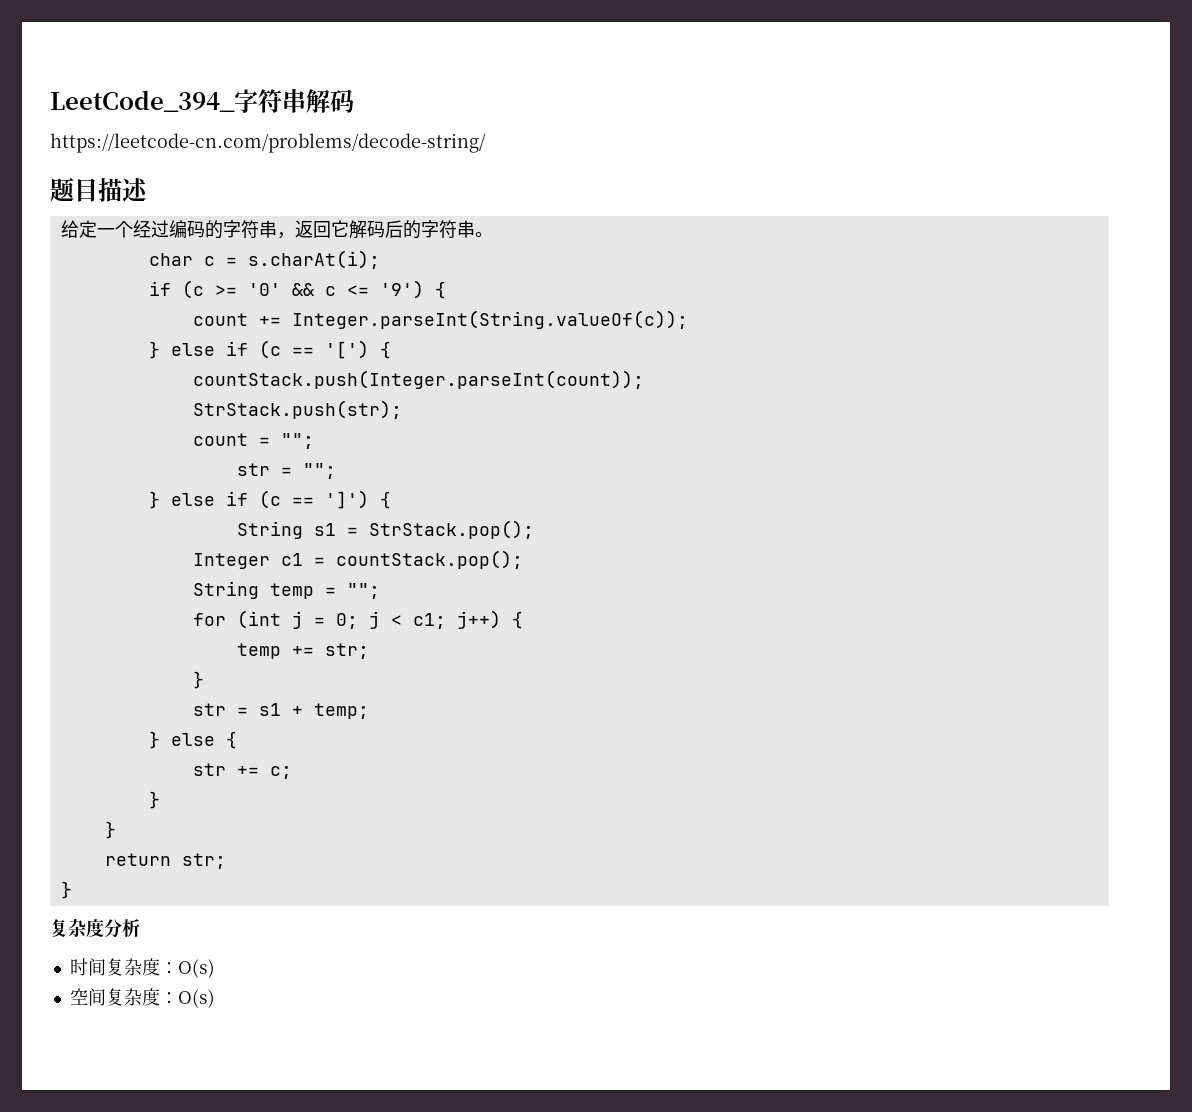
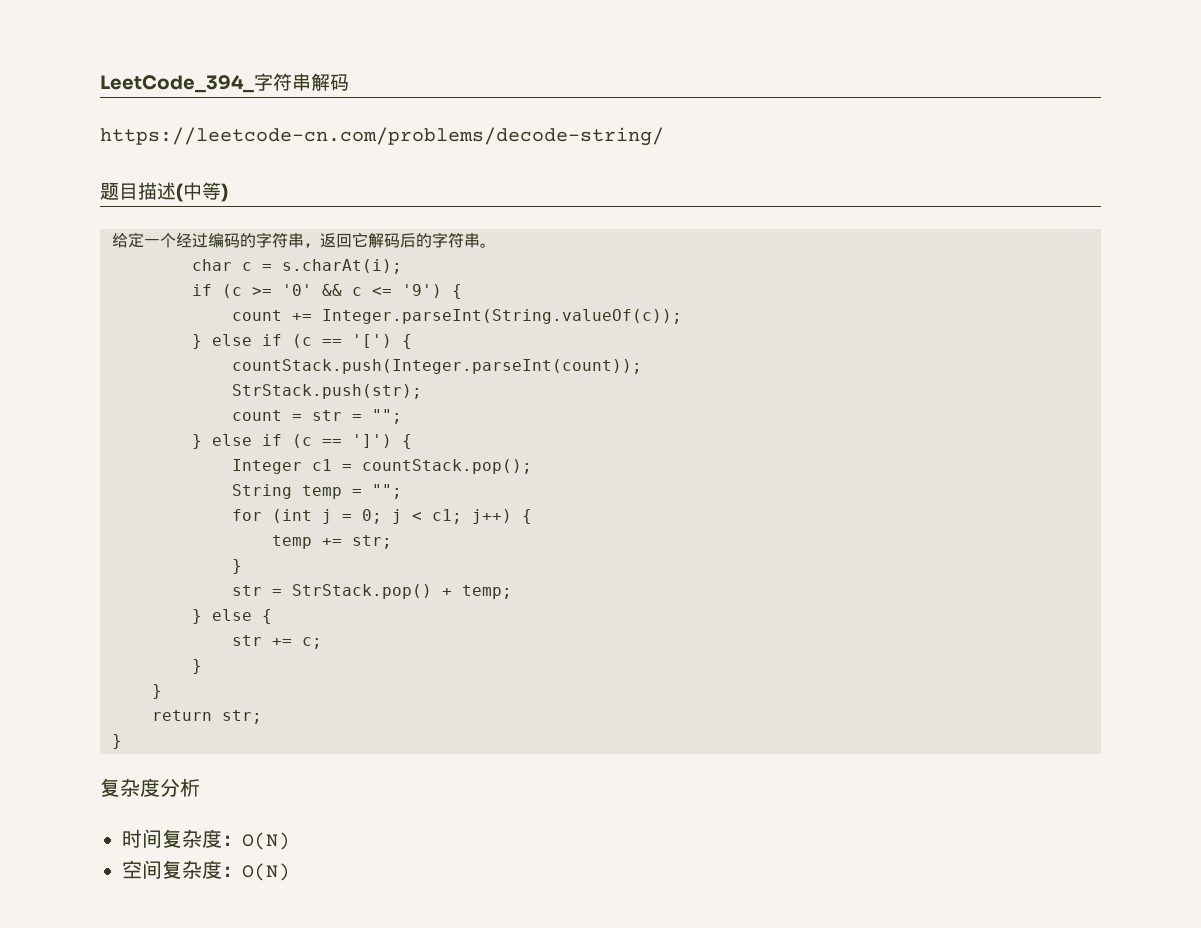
(148, 190) none -> [176,182,228,202] (中等)
[280,433,314,449] ""; // -> (302, 417) none
[236,520,534,539] // String s1 = StrStack.pop(); -> (412, 441) none
[258,703,281,716] s1 -> [292,584,432,599] StrStack.pop()
[177,959,215,978] O(s) -> [242,832,290,850] O(N)
[177,989,215,1008] O(s) -> [242,863,290,881] O(N)

